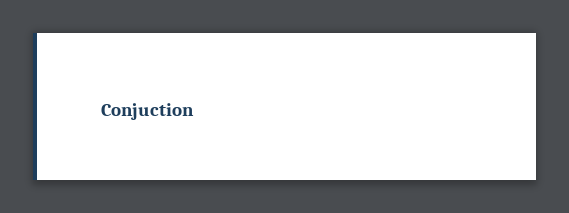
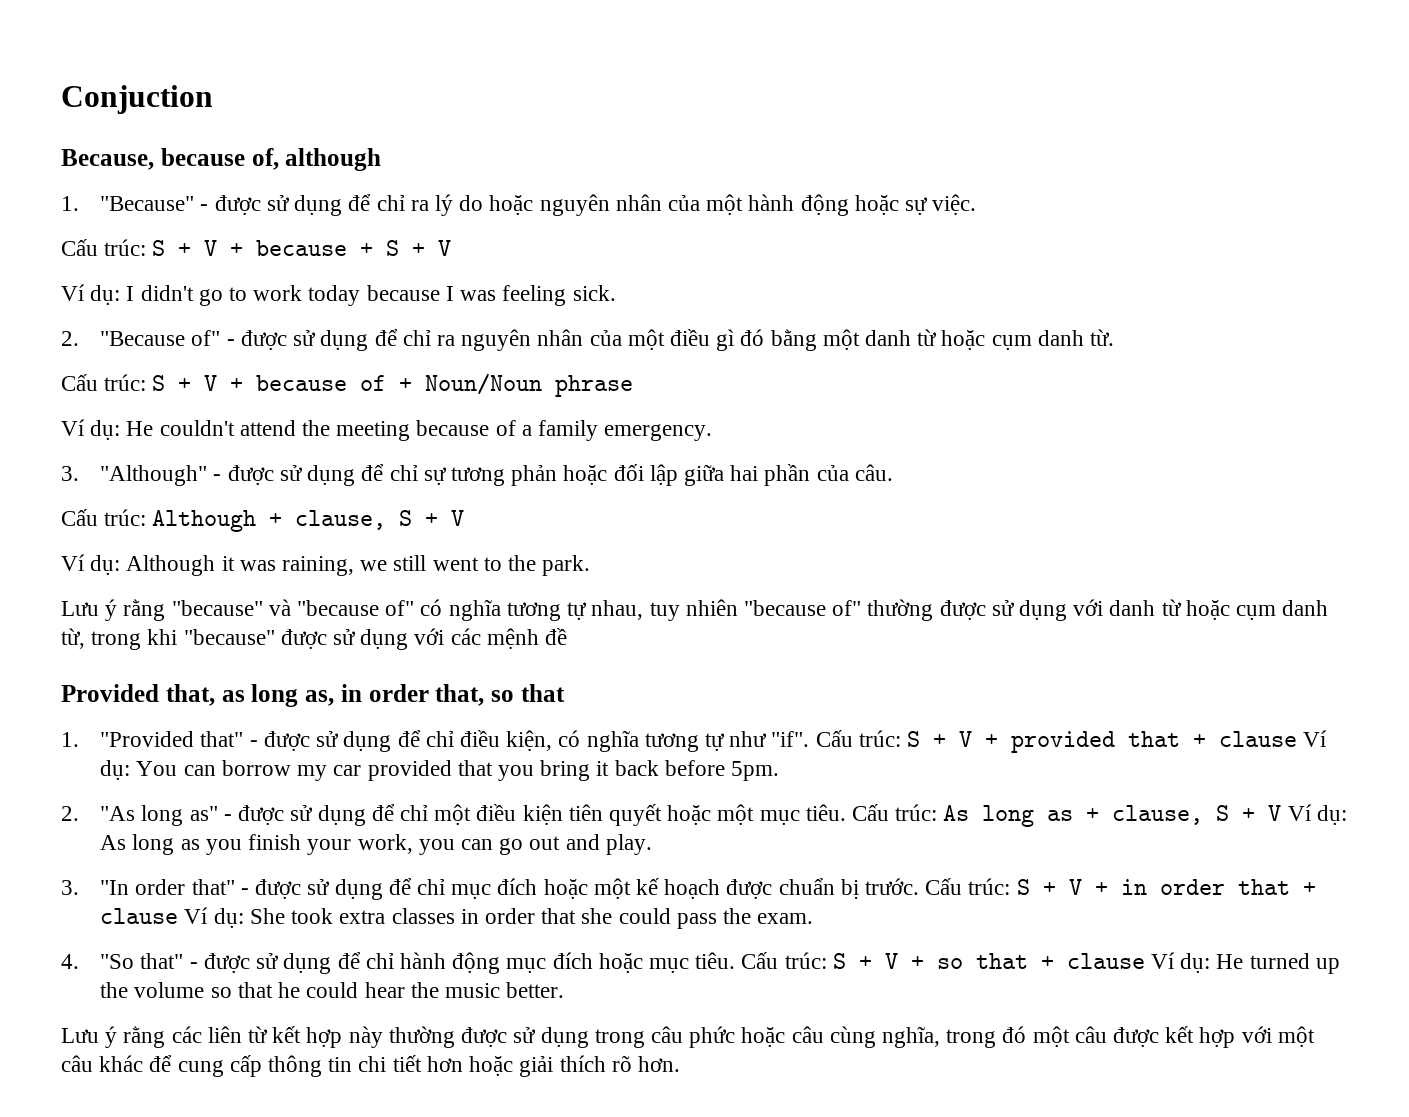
(194, 111) none -> [61,148,382,171] [61,194,977,216] [61,239,452,256] [61,284,616,306] [61,329,1115,351] [61,373,634,397] [61,419,713,441] [61,464,893,486] [61,509,465,532] [61,554,591,576] [61,599,1329,621] [61,628,568,650] [61,684,565,707] [61,730,1328,753] [100,760,779,781] [61,804,1347,827] [100,834,652,855] [61,878,1316,900] [100,907,814,929] [61,952,1340,974] [100,982,565,998] [61,1026,1315,1048] [61,1055,680,1077] // Because, because of, although // 1. "Because" - được sử dụng để chỉ ra lý do hoặc nguyên nhân của một hành động hoặc sự việc. // Cấu trúc: S + V + because + S + V // Ví dụ: I didn't go to work today because I was feeling sick. // 2. "Because of" - được sử dụng để chỉ ra nguyên nhân của một điều gì đó bằng một danh từ hoặc cụm danh từ. // Cấu trúc: S + V + because of + Noun/Noun phrase // Ví dụ: He couldn't attend the meeting because of a family emergency. // 3. "Although" - được sử dụng để chỉ sự tương phản hoặc đối lập giữa hai phần của câu. // Cấu trúc: Although + clause, S + V // Ví dụ: Although it was raining, we still went to the park. // Lưu ý rằng "because" và "because of" có nghĩa tương tự nhau, tuy nhiên "because of" thường được sử dụng với danh từ hoặc cụm danh từ, trong khi "because" được sử dụng với các mệnh đề // Provided that, as long as, in order that, so that // 1. "Provided that" - được sử dụng để chỉ điều kiện, có nghĩa tương tự như "if". Cấu trúc: S + V + provided that + clause Ví dụ: You can borrow my car provided that you bring it back before 5pm. // 2. "As long as" - được sử dụng để chỉ một điều kiện tiên quyết hoặc một mục tiêu. Cấu trúc: As long as + clause, S + V Ví dụ: As long as you finish your work, you can go out and play. // 3. "In order that" - được sử dụng để chỉ mục đích hoặc một kế hoạch được chuẩn bị trước. Cấu trúc: S + V + in order that + clause Ví dụ: She took extra classes in order that she could pass the exam. // 4. "So that" - được sử dụng để chỉ hành động mục đích hoặc mục tiêu. Cấu trúc: S + V + so that + clause Ví dụ: He turned up the volume so that he could hear the music better. // Lưu ý rằng các liên từ kết hợp này thường được sử dụng trong câu phức hoặc câu cùng nghĩa, trong đó một câu được kết hợp với một câu khác để cung cấp thông tin chi tiết hơn hoặc giải thích rõ hơn.

